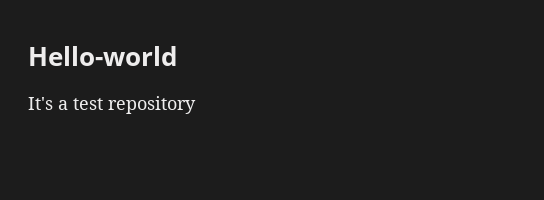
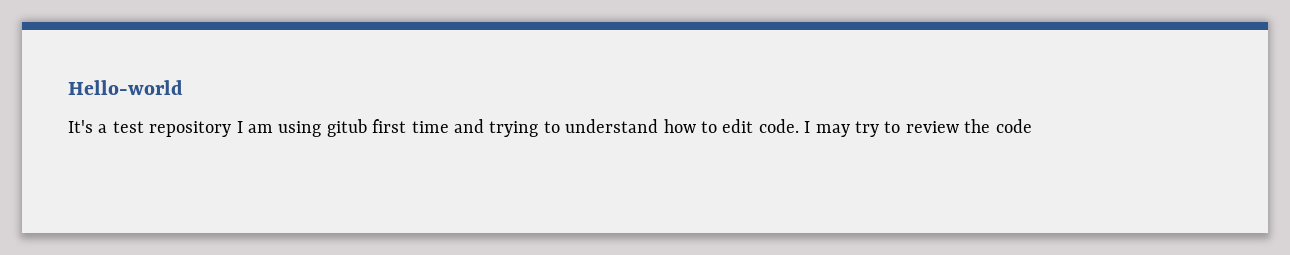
(196, 105) none -> [236,119,1032,137] I am using gitub first time and trying to understand how to edit code. I may try to review the code

